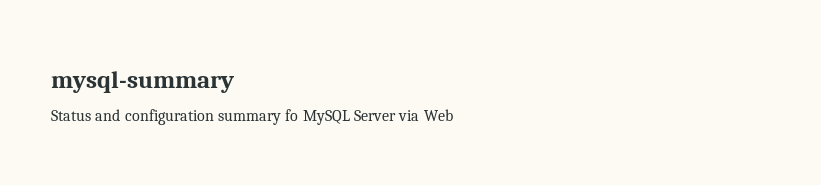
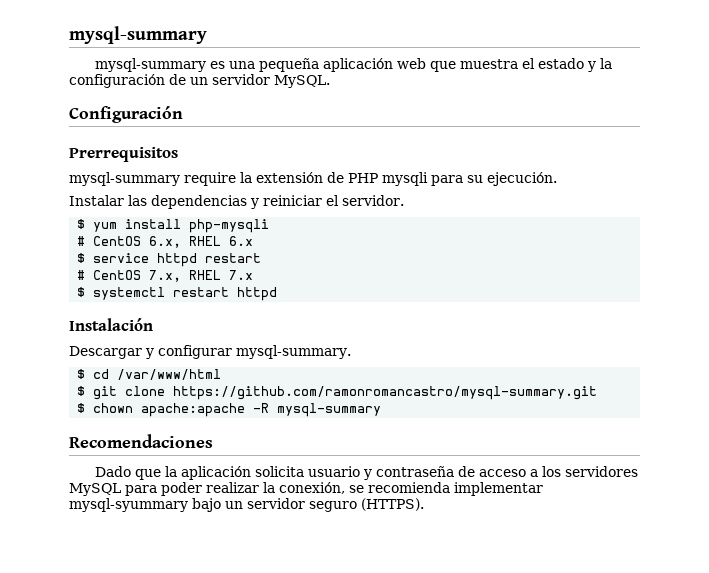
[51,71,235,93] [51,109,453,125] mysql-summary // Status and configuration summary fo MySQL Server via Web -> [69,26,207,44] [94,58,612,72] [69,74,330,88] [69,106,183,123] [69,147,178,162] [69,172,557,186] [69,195,404,209] [77,219,270,233] [77,236,254,248] [77,253,262,267] [77,270,254,282] [77,287,278,301] [69,318,153,331] [69,345,351,359] [77,369,222,380] [77,386,598,400] [77,403,382,417] [69,434,213,448] [94,466,638,480] [69,482,543,496] [69,498,424,512] mysql-summary // mysql-summary es una pequeña aplicación web que muestra el estado y la configuración de un servidor MySQL. // Configuración // Prerrequisitos // mysql-summary require la extensión de PHP mysqli para su ejecución. // Instalar las dependencias y reiniciar el servidor. // $ yum install php-mysqli // # CentOS 6.x, RHEL 6.x // $ service httpd restart // # CentOS 7.x, RHEL 7.x // $ systemctl restart httpd // Instalación // Descargar y configurar mysql-summary. // $ cd /var/www/html // $ git clone https://github.com/ramonromancastro/mysql-summary.git // $ chown apache:apache -R mysql-summary // Recomendaciones // Dado que la aplicación solicita usuario y contraseña de acceso a los servidores MySQL para poder realizar la conexión, se recomienda implementar mysql-syummary bajo un servidor seguro (HTTPS).

